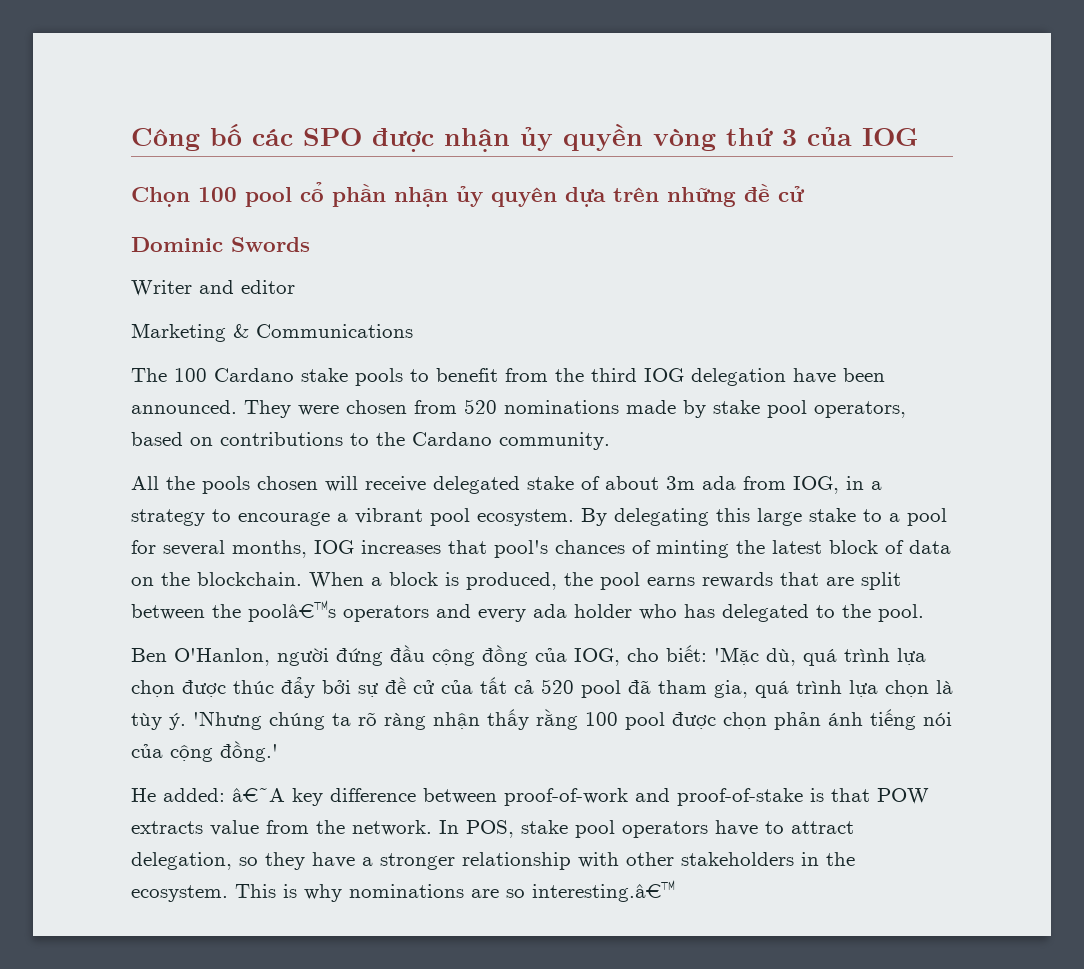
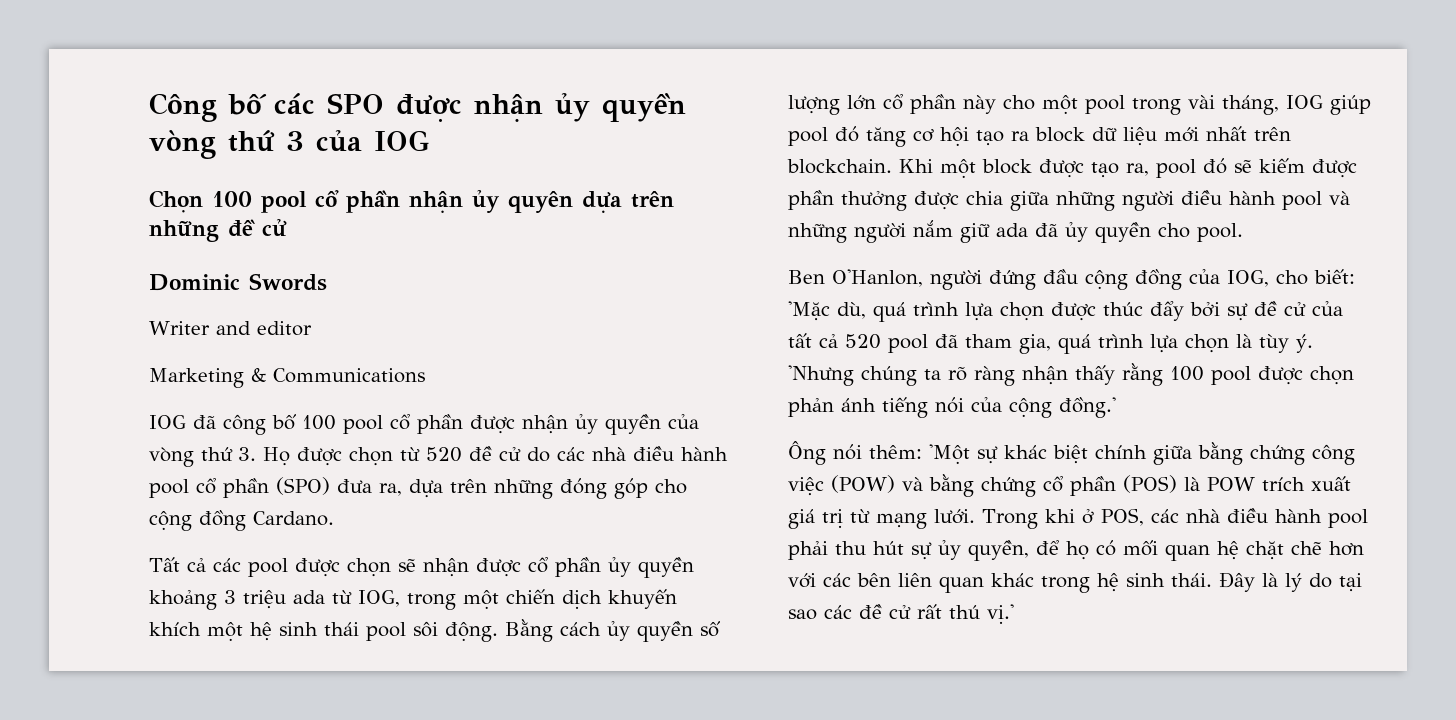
[131,368,885,386] [131,399,906,418] [131,432,610,450] [131,476,882,494] [131,508,947,526] [131,540,951,558] [131,572,901,590] [131,600,871,622] The 100 Cardano stake pools to benefit from the third IOG delegation have been announced. They were chosen from 520 nominations made by stake pool operators, based on contributions to the Cardano community. // All the pools chosen will receive delegated stake of about 3m ada from IOG, in a strategy to encourage a vibrant pool ecosystem. By delegating this large stake to a pool for several months, IOG increases that pool's chances of minting the latest block of data on the blockchain. When a block is produced, the pool earns rewards that are split between the poolâ€™s operators and every ada holder who has delegated to the -> [149,414,699,435] [149,446,728,467] [149,477,687,499] [149,510,334,531] [149,557,694,578] [149,589,677,610] [149,619,720,642] [788,94,1371,115] [788,126,1291,147] [787,158,1357,178] [788,190,1350,211] [788,220,1190,243] IOG đã công bố 100 pool cổ phần được nhận ủy quyền của vòng thứ 3. Họ được chọn từ 520 đề cử do các nhà điều hành pool cổ phần (SPO) đưa ra, dựa trên những đóng góp cho cộng đồng Cardano. // Tất cả các pool được chọn sẽ nhận được cổ phần ủy quyền khoảng 3 triệu ada từ IOG, trong một chiến dịch khuyến khích một hệ sinh thái pool sôi động. Bằng cách ủy quyền số lượng lớn cổ phần này cho một pool trong vài tháng, IOG giúp pool đó tăng cơ hội tạo ra block dữ liệu mới nhất trên blockchain. Khi một block được tạo ra, pool đó sẽ kiếm được phần thưởng được chia giữa những người điều hành pool và những người nắm giữ ada đã ủy quyền cho
[131,787,929,806] [131,820,854,838] [131,852,855,870] [131,880,675,902] He added: â€˜A key difference between proof-of-work and proof-of-stake is that POW extracts value from the network. In POS, stake pool operators have to attract delegation, so they have a stronger relationship with other stakeholders in the ecosystem. This is why nominations are so interesting.â€™ -> [788,441,1355,465] [788,474,1351,497] [788,508,1368,529] [788,540,1364,561] [788,572,1362,593] [788,604,1014,624] Ông nói thêm: 'Một sự khác biệt chính giữa bằng chứng công việc (POW) và bằng chứng cổ phần (POS) là POW trích xuất giá trị từ mạng lưới. Trong khi ở POS, các nhà điều hành pool phải thu hút sự ủy quyền, để họ có mối quan hệ chặt chẽ hơn với các bên liên quan khác trong hệ sinh thái. Đây là lý do tại sao các đề cử rất thú vị.'

